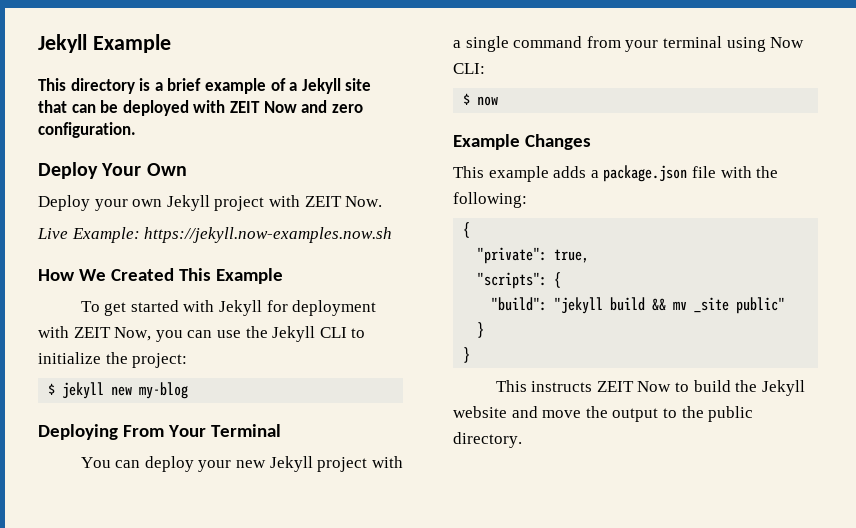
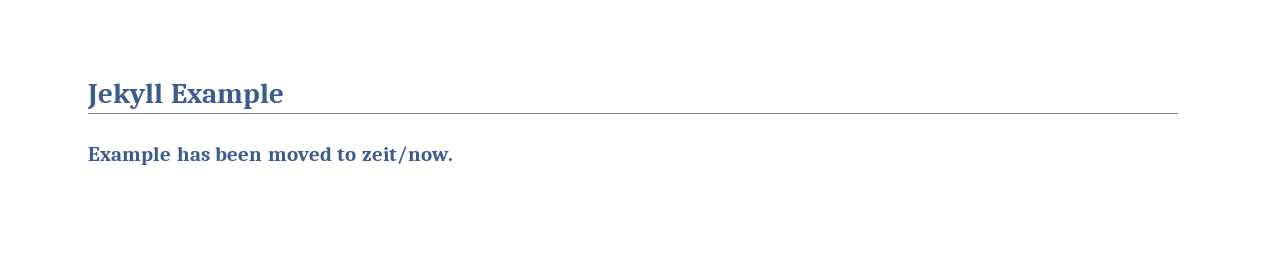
[38,78,372,94] [38,100,363,116] [38,122,136,138] [38,162,187,179] [38,195,383,211] [37,227,393,243] [38,268,283,284] [80,300,377,316] [38,326,366,342] [38,352,188,368] [48,382,189,399] [38,424,281,440] [80,456,403,472] [453,36,805,52] [453,63,485,74] [463,93,499,106] [453,134,591,150] [453,165,779,182] [453,192,527,208] [463,222,471,238] [477,247,590,264] [477,272,562,289] [491,297,786,314] [477,322,485,338] [463,347,471,363] [495,380,805,396] [453,406,754,422] [453,432,522,448] This directory is a brief example of a Jekyll site that can be deployed with ZEIT Now and zero configuration. // Deploy Your Own // Deploy your own Jekyll project with ZEIT Now. // Live Example: https://jekyll.now-examples.now.sh // How We Created This Example // To get started with Jekyll for deployment with ZEIT Now, you can use the Jekyll CLI to initialize the project: // $ jekyll new my-blog // Deploying From Your Terminal // You can deploy your new Jekyll project with a single command from your terminal using Now CLI: // $ now // Example Changes // This example adds a package.json file with the following: // { // "private": true, // "scripts": { // "build": "jekyll build && mv _site public" // } // } // This instructs ZEIT Now to build the Jekyll website and move the output to the public directory. -> [88,146,453,165] Example has been moved to zeit/now.

